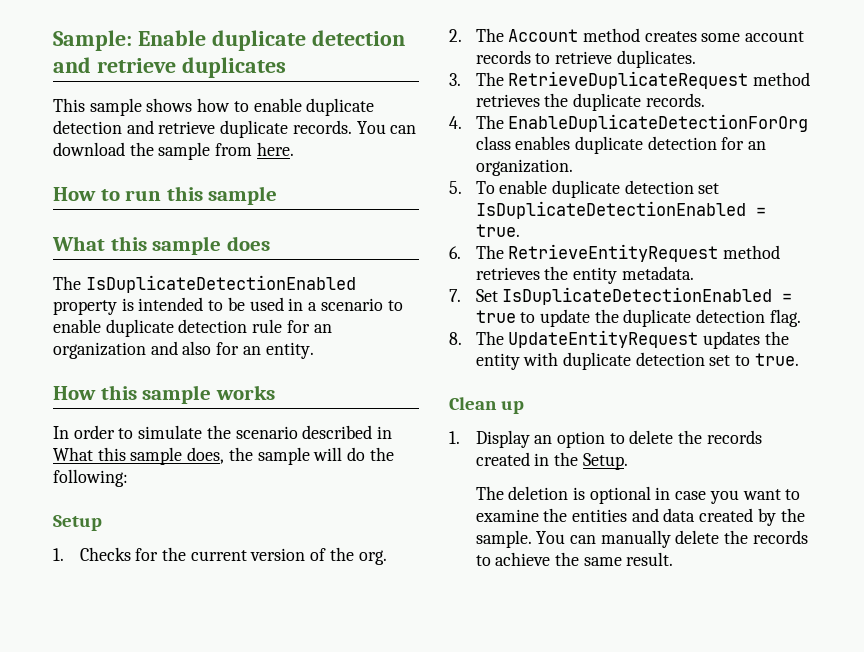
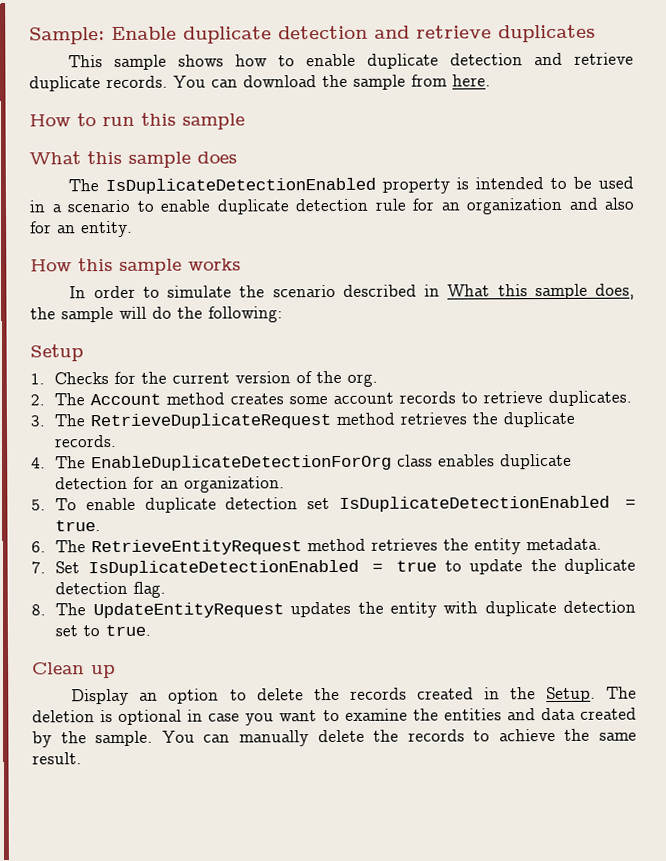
[449,431,460,444] 1. -> (116, 671) none
(628, 461) // -> (596, 694) none

